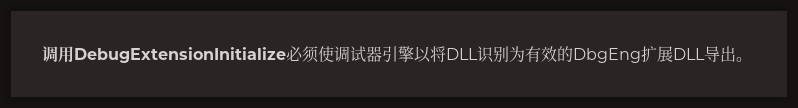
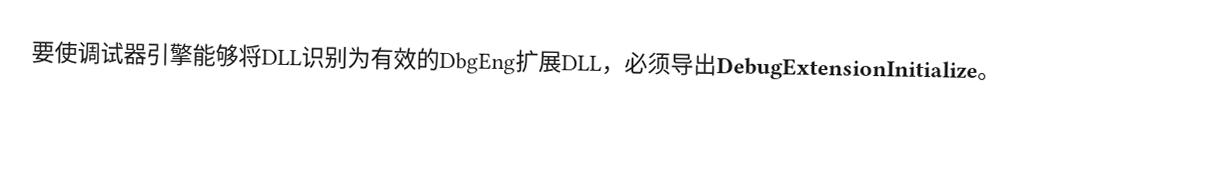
[42,46,319,63] 调用DebugExtensionInitialize必须 -> [31,41,55,64] 要
[414,46,431,63] 以 -> [192,43,239,68] 能够
[704,46,736,62] 导出 -> [601,51,978,83] ，必须导出DebugExtensionInitialize

